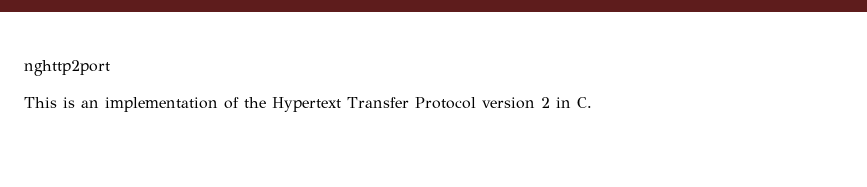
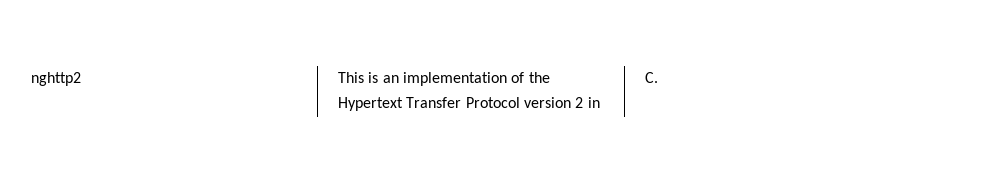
[24,60,110,76] nghttp2port -> [31,72,81,86] nghttp2

